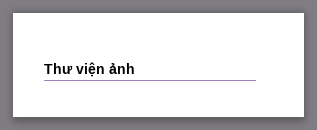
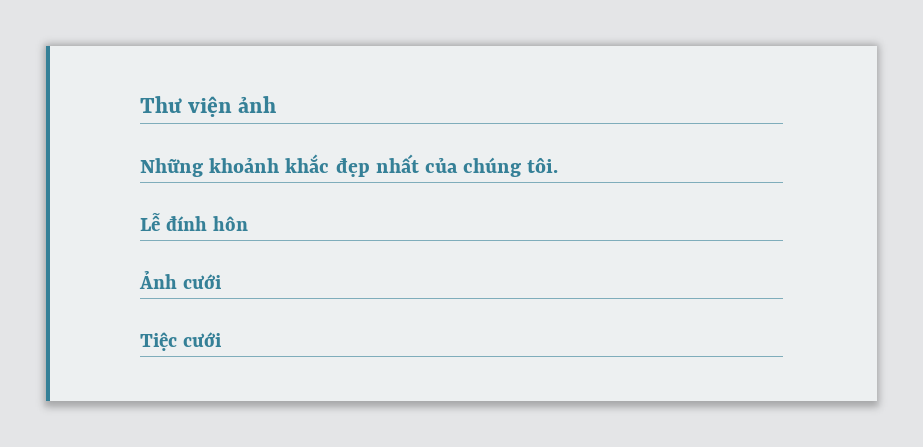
(135, 68) none -> [140,154,559,177] [140,212,248,231] [139,270,221,289] [140,332,221,351] // Những khoảnh khắc đẹp nhất của chúng tôi. // Lễ đính hôn // Ảnh cưới // Tiệc cưới

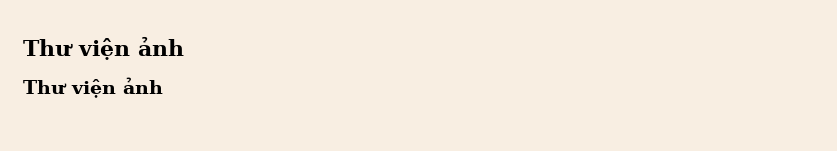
[140,154,559,177] [140,212,248,231] [139,270,221,289] [140,332,221,351] Những khoảnh khắc đẹp nhất của chúng tôi. // Lễ đính hôn // Ảnh cưới // Tiệc cưới -> [23,77,163,98] Thư viện ảnh

